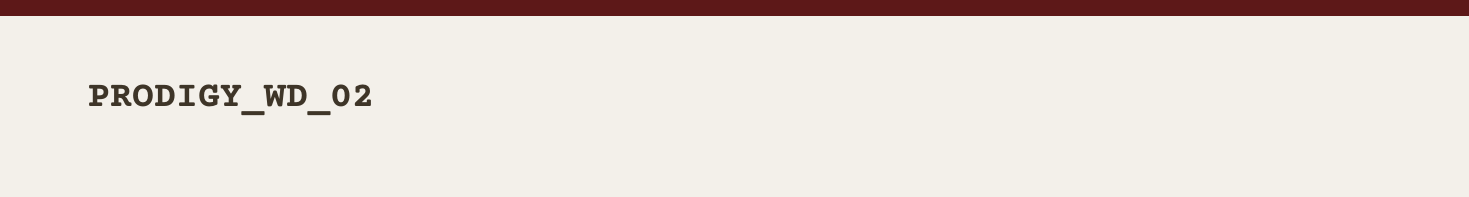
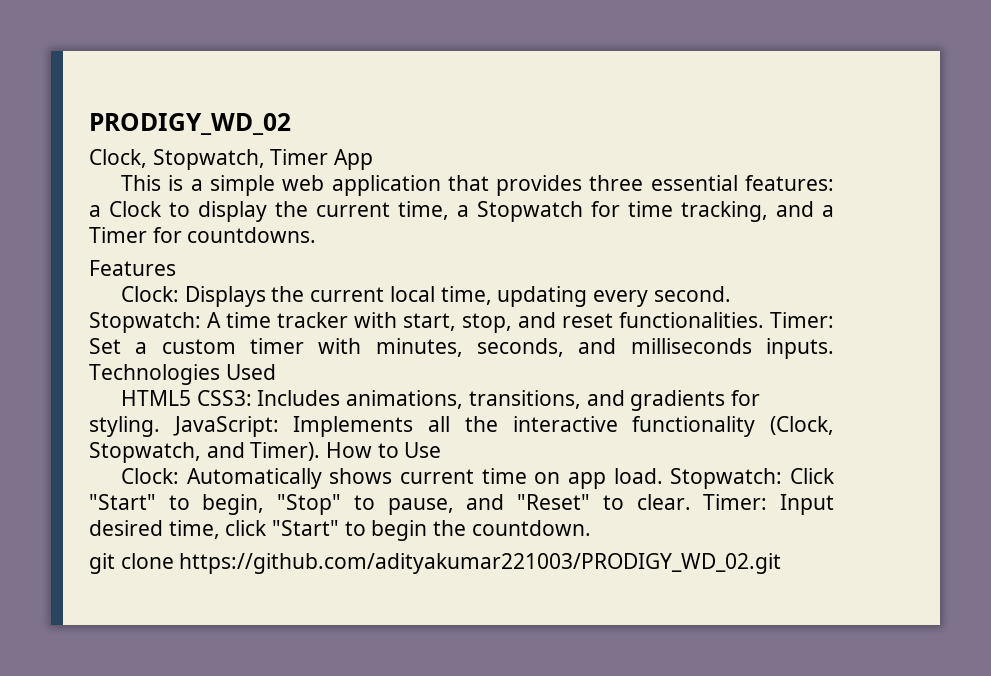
(374, 100) none -> [89,149,374,170] [121,175,834,196] [89,201,834,222] [89,227,317,243] [89,260,176,276] [121,286,731,307] [89,312,834,333] [89,338,834,359] [89,364,276,385] [121,390,760,411] [89,416,834,437] [89,442,442,463] [121,468,835,489] [89,494,835,515] [89,520,591,541] [89,553,782,574] // Clock, Stopwatch, Timer App // This is a simple web application that provides three essential features: a Clock to display the current time, a Stopwatch for time tracking, and a Timer for countdowns. // Features // Clock: Displays the current local time, updating every second. Stopwatch: A time tracker with start, stop, and reset functionalities. Timer: Set a custom timer with minutes, seconds, and milliseconds inputs. Technologies Used // HTML5 CSS3: Includes animations, transitions, and gradients for styling. JavaScript: Implements all the interactive functionality (Clock, Stopwatch, and Timer). How to Use // Clock: Automatically shows current time on app load. Stopwatch: Click "Start" to begin, "Stop" to pause, and "Reset" to clear. Timer: Input desired time, click "Start" to begin the countdown. // git clone https://github.com/adityakumar221003/PRODIGY_WD_02.git

